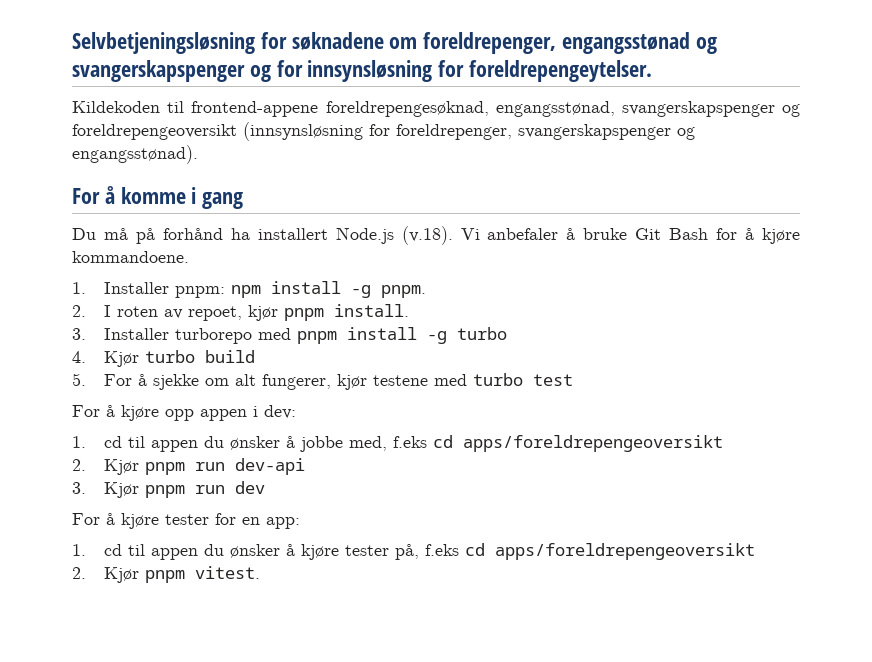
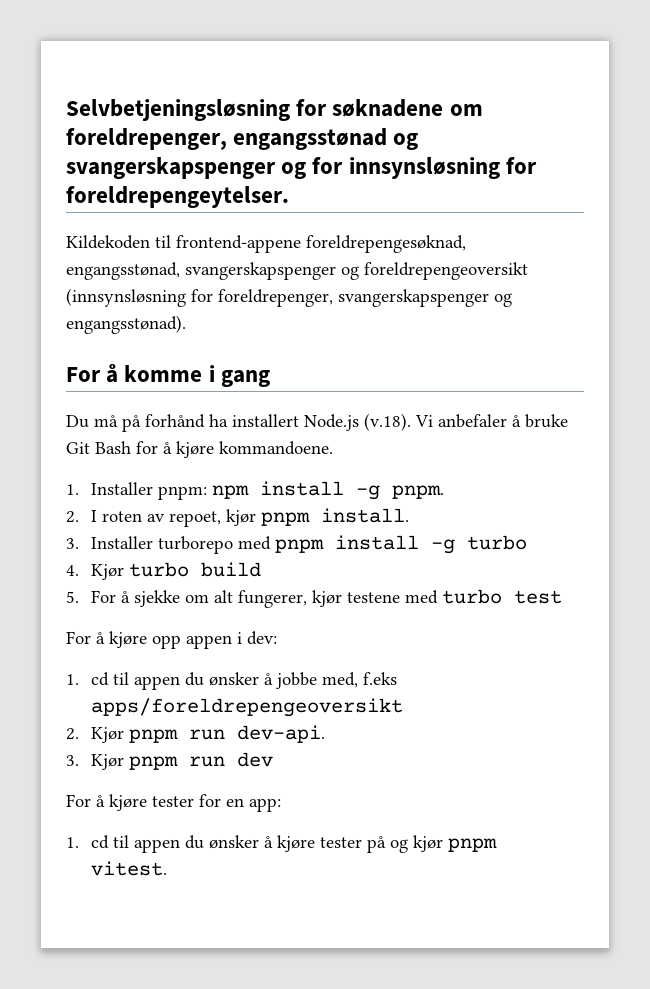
[432,435,453,448] cd -> (398, 678) none
[234,458,305,475] dev-api -> [237,725,326,743] dev-api.
[394,543,755,560] [72,567,139,583] på, f.eks cd apps/foreldrepengeoversikt // 2. Kjør -> [367,835,444,853] på og kjør

